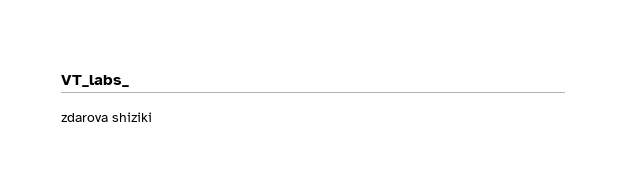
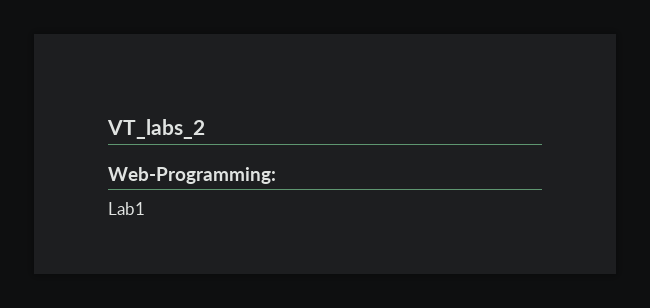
[61,75,129,87] [61,112,152,122] VT_labs_ // zdarova shiziki -> [107,119,205,139] [108,167,276,184] [108,202,145,215] VT_labs_2 // Web-Programming: // Lab1

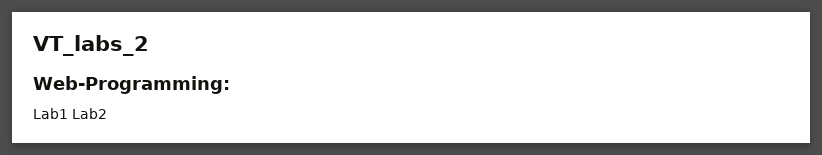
(145, 208) none -> [72,108,107,119] Lab2

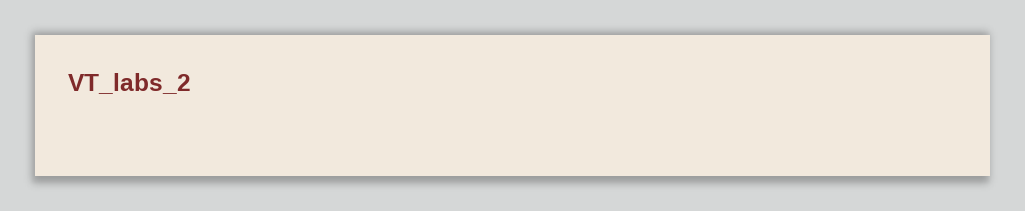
[33,76,230,94] [33,108,107,119] // Web-Programming: // Lab1 Lab2 -> (191, 83) none

